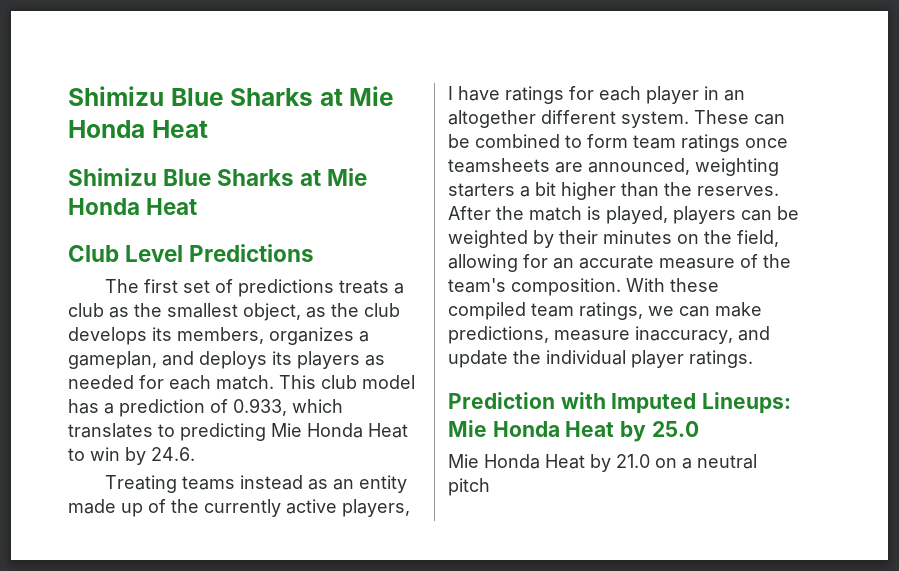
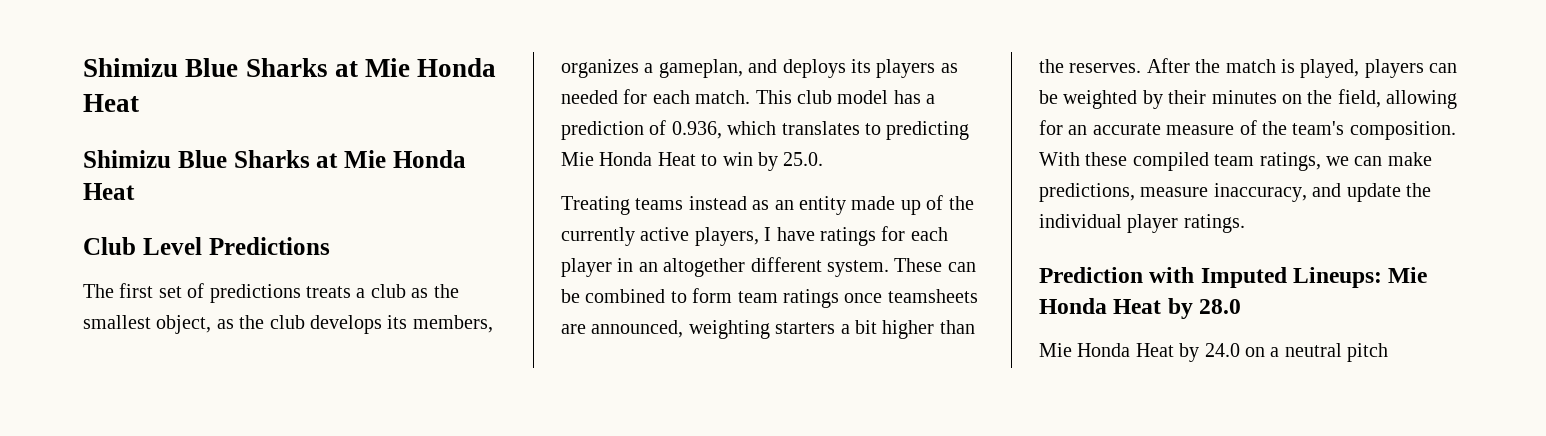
[233,398,287,416] 0.933, -> [671,121,722,139] 0.936,
[151,447,195,461] 24.6. -> [783,152,824,166] 25.0.
[651,421,699,437] [448,454,650,472] 25.0 // Mie Honda Heat by 21.0 -> [1199,299,1242,314] [1039,343,1240,362] 28.0 // Mie Honda Heat by 24.0

